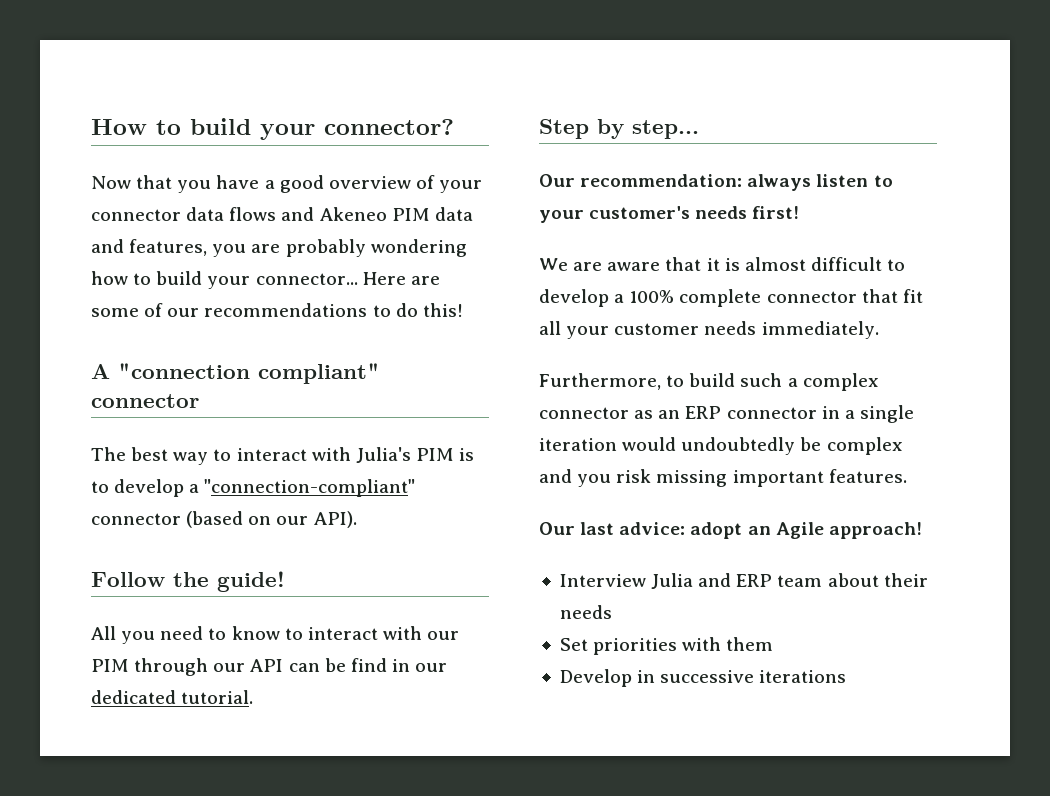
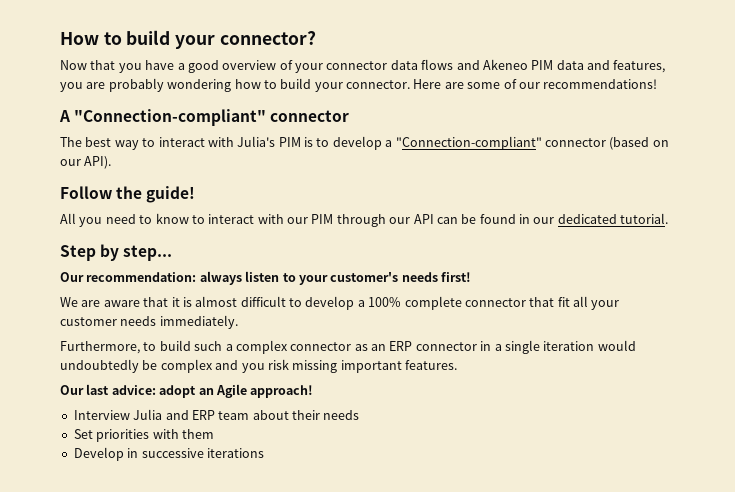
[255,273,358,285] connector... -> [346,80,410,89] connector.
[204,303,463,317] recommendations to do this! -> [543,79,658,89] recommendations!
[118,363,380,384] "connection compliant" -> [74,109,267,126] "Connection-compliant"
[204,479,416,497] "connection-compliant" -> [395,136,542,150] "Connection-compliant"
[350,658,387,672] find -> [479,214,516,224] found

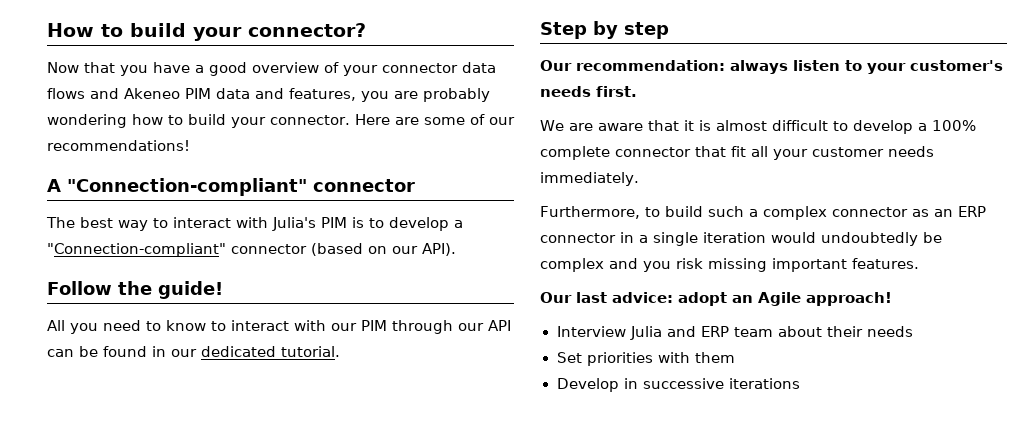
[123,245,173,261] step... -> [624,22,669,39] step
[441,272,471,282] first! -> [596,86,637,97] first.

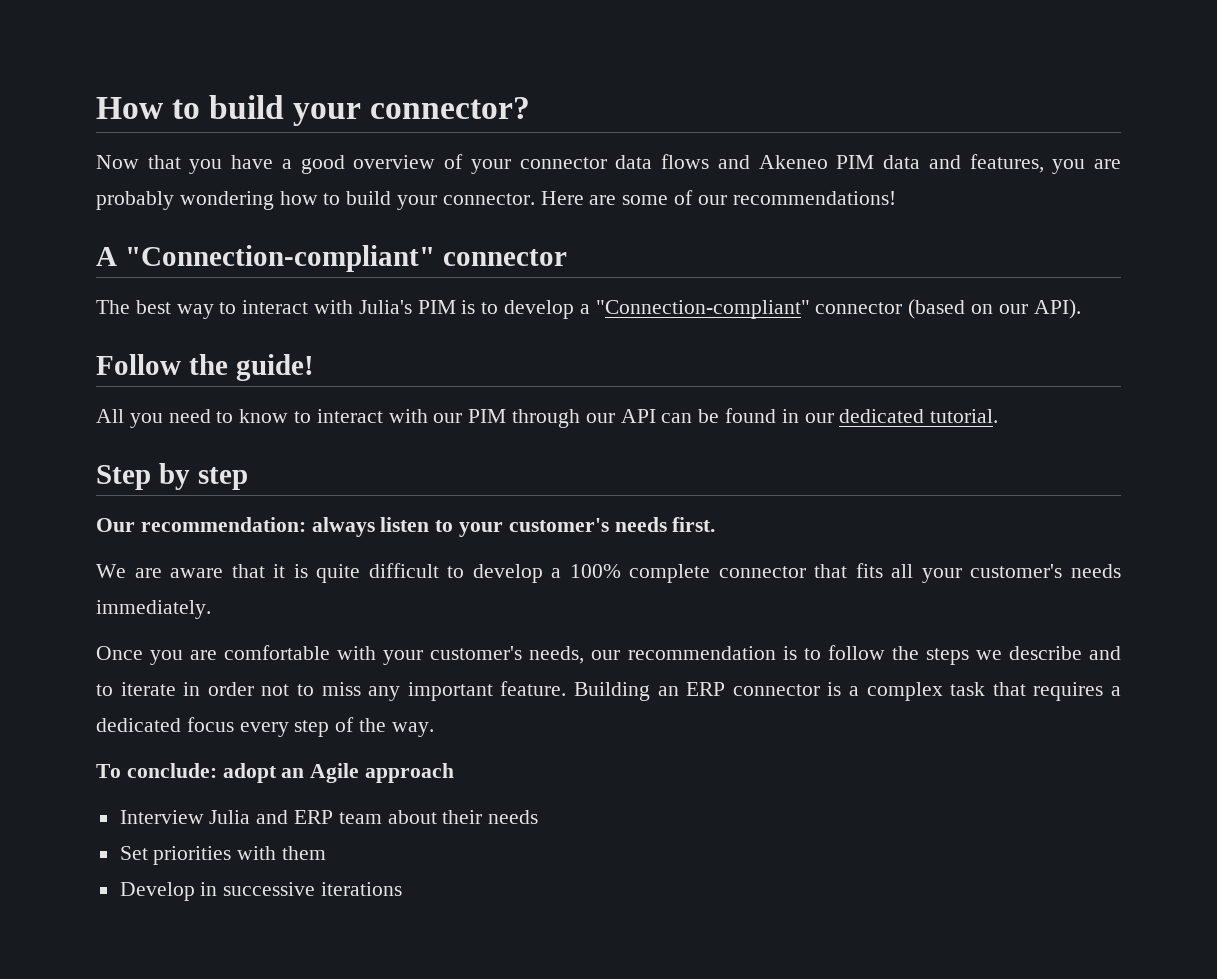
[715,120,767,131] almost -> [316,564,361,583] quite
[731,146,746,157] fit -> [855,563,883,578] fits
[812,147,884,157] customer -> [970,564,1063,578] customer's
[540,206,986,220] [540,232,942,246] [540,258,919,272] [540,292,673,303] Furthermore, to build such a complex connector as an ERP connector in a single iteration would undoubtedly be complex and you risk missing important features. // Our last advice: -> [96,645,1121,665] [96,681,1122,701] [96,717,434,737] [96,763,217,778] Once you are comfortable with your customer's needs, our recommendation is to follow the steps we describe and to iterate in order not to miss any important feature. Building an ERP connector is a complex task that requires a dedicated focus every step of the way. // To conclude:
[806,292,892,306] approach! -> [365,763,455,783] approach

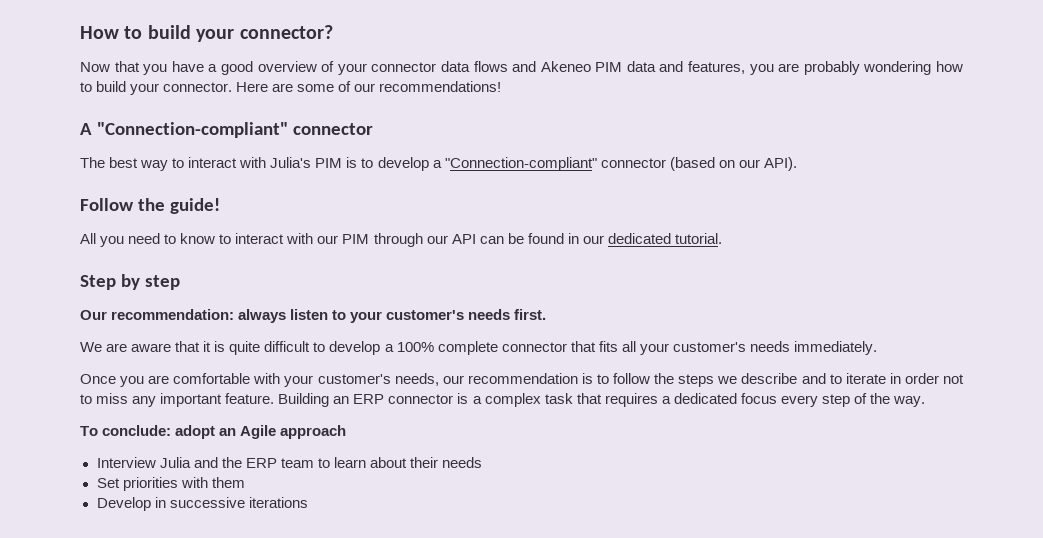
(289, 817) none -> [221,457,242,468] the
(382, 818) none -> [317,457,366,468] to learn

